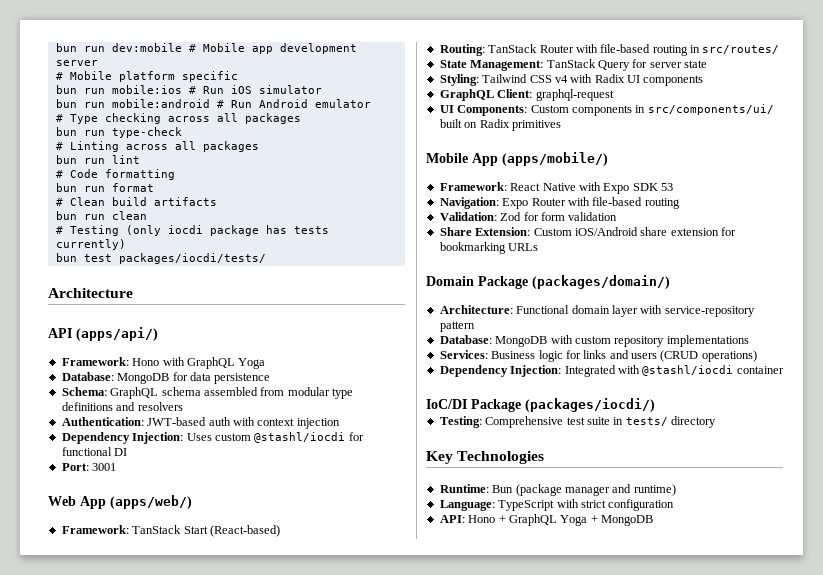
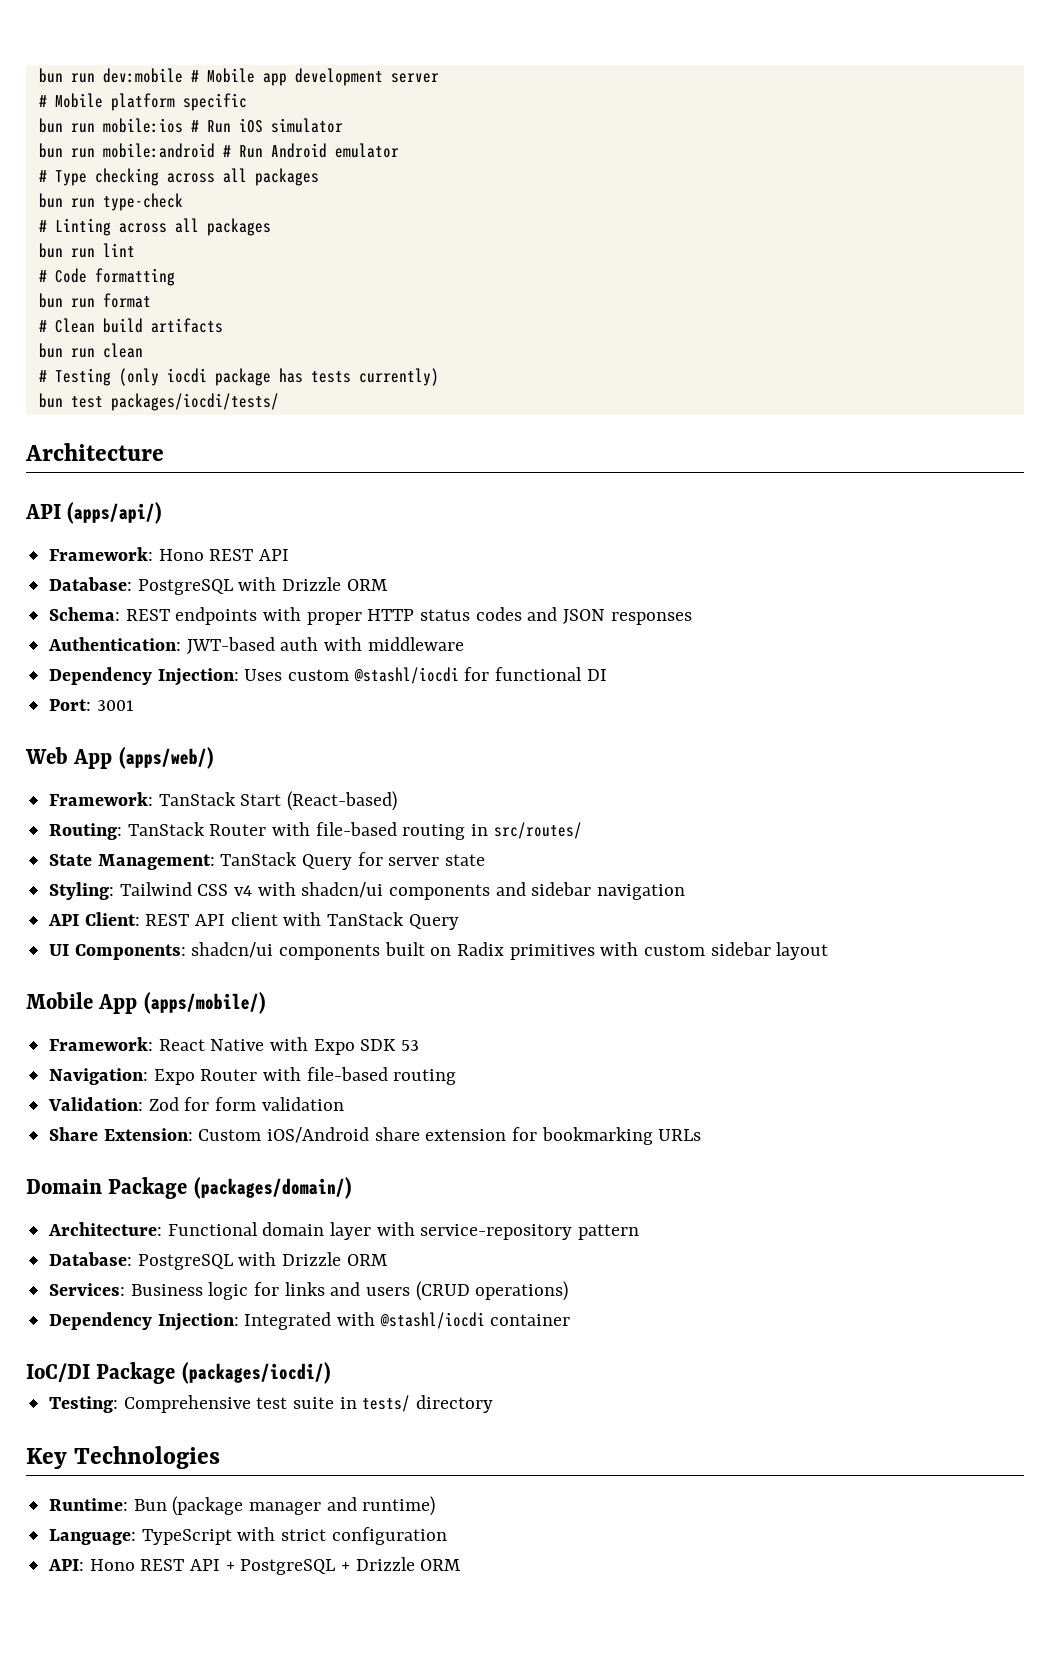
[162,357,266,369] [61,372,271,384] [61,387,353,399] [61,402,183,411] with GraphQL Yoga // Database: MongoDB for data persistence // Schema: GraphQL schema assembled from modular type definitions and resolvers -> [209,549,290,561] [49,577,387,595] [49,607,692,625] REST API // Database: PostgreSQL with Drizzle ORM // Schema: REST endpoints with proper HTTP status codes and JSON responses
[257,418,340,429] context injection -> [367,637,464,651] middleware
[594,74,704,86] [439,89,614,101] [439,104,774,116] Radix UI components // GraphQL Client: graphql-request // UI Components: Custom components in src/components/ui/ -> [301,882,686,900] [48,912,459,930] [49,942,381,960] shadcn/ui components and sidebar navigation // API Client: REST API client with TanStack Query // UI Components: shadcn/ui components
(561, 125) none -> [600,942,829,960] with custom sidebar layout
[495,335,749,347] MongoDB with custom repository implementations -> [137,1252,387,1270] PostgreSQL with Drizzle ORM
[498,514,653,526] + GraphQL Yoga + MongoDB -> [140,1557,461,1575] REST API + PostgreSQL + Drizzle ORM

